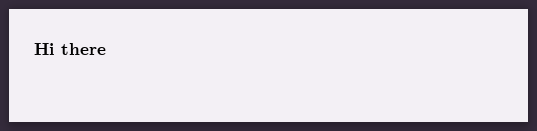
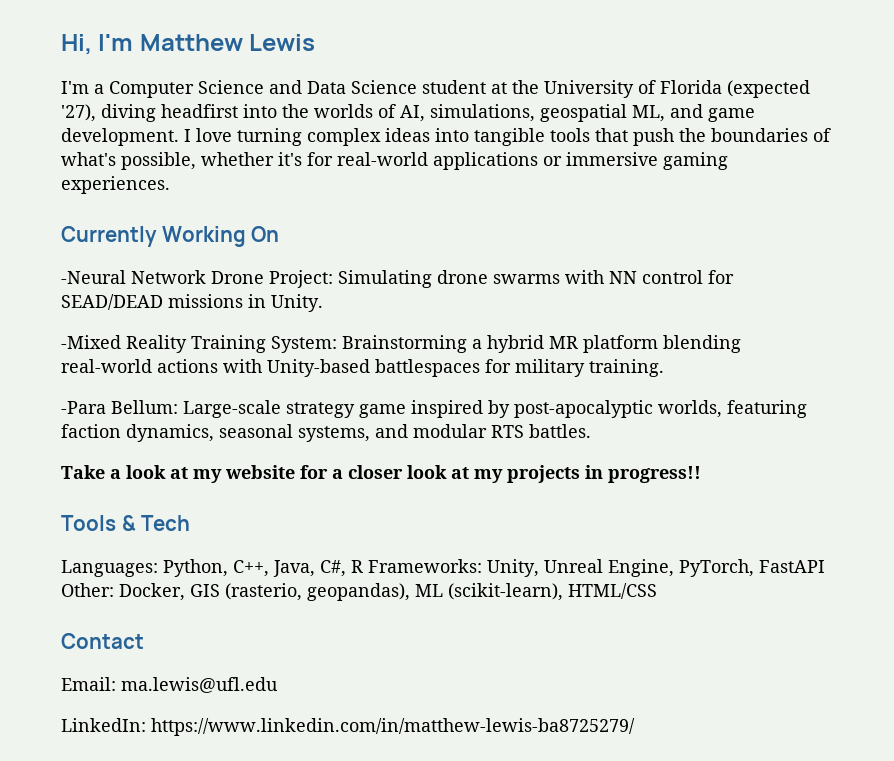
[34,43,106,55] Hi there -> [61,34,316,55] [61,80,810,98] [61,104,755,122] [61,128,831,146] [61,152,728,170] [61,176,170,194] [61,226,280,247] [61,270,734,288] [61,294,323,312] [61,335,741,353] [61,359,664,377] [61,400,807,418] [61,424,591,442] [61,465,701,483] [61,515,191,531] [61,559,825,577] [61,583,657,601] [61,633,144,649] [61,677,278,693] [61,718,635,736] Hi, I'm Matthew Lewis // I'm a Computer Science and Data Science student at the University of Florida (expected '27), diving headfirst into the worlds of AI, simulations, geospatial ML, and game development. I love turning complex ideas into tangible tools that push the boundaries of what's possible, whether it's for real-world applications or immersive gaming experiences. // Currently Working On // -Neural Network Drone Project: Simulating drone swarms with NN control for SEAD/DEAD missions in Unity. // -Mixed Reality Training System: Brainstorming a hybrid MR platform blending real-world actions with Unity-based battlespaces for military training. // -Para Bellum: Large-scale strategy game inspired by post-apocalyptic worlds, featuring faction dynamics, seasonal systems, and modular RTS battles. // Take a look at my website for a closer look at my projects in progress!! // Tools & Tech // Languages: Python, C++, Java, C#, R Frameworks: Unity, Unreal Engine, PyTorch, FastAPI Other: Docker, GIS (rasterio, geopandas), ML (scikit-learn), HTML/CSS // Contact // Email: ma.lewis@ufl.edu // LinkedIn: https://www.linkedin.com/in/matthew-lewis-ba8725279/

